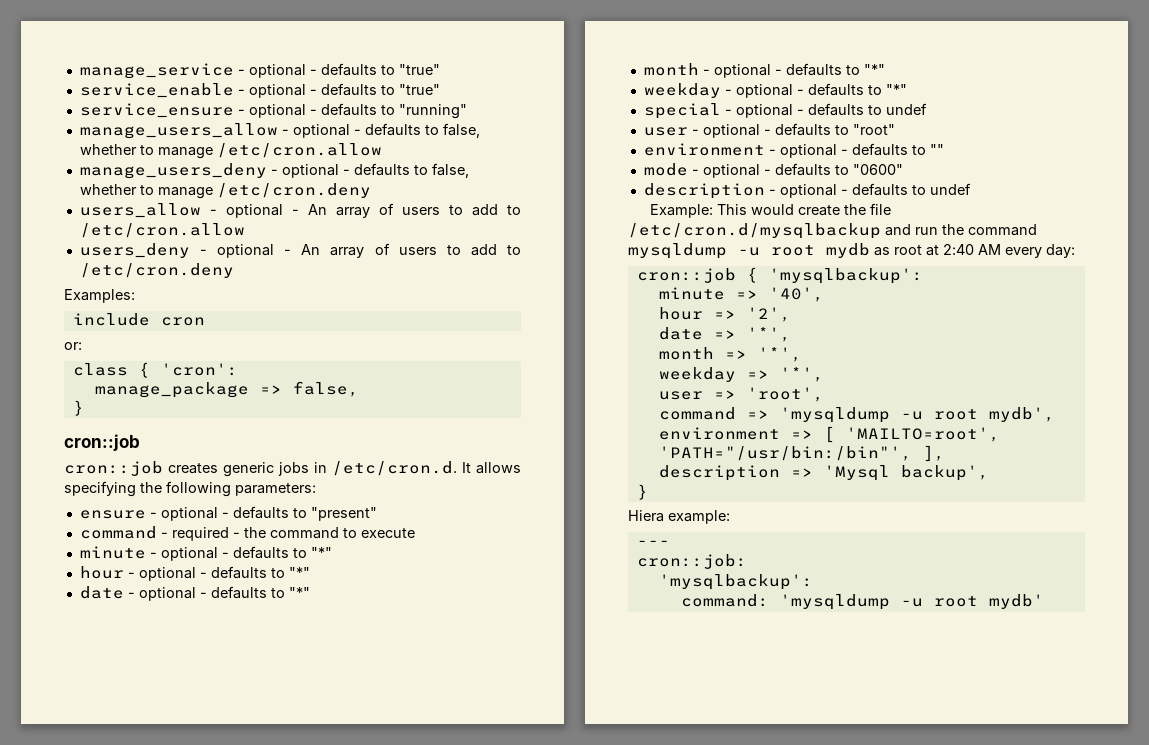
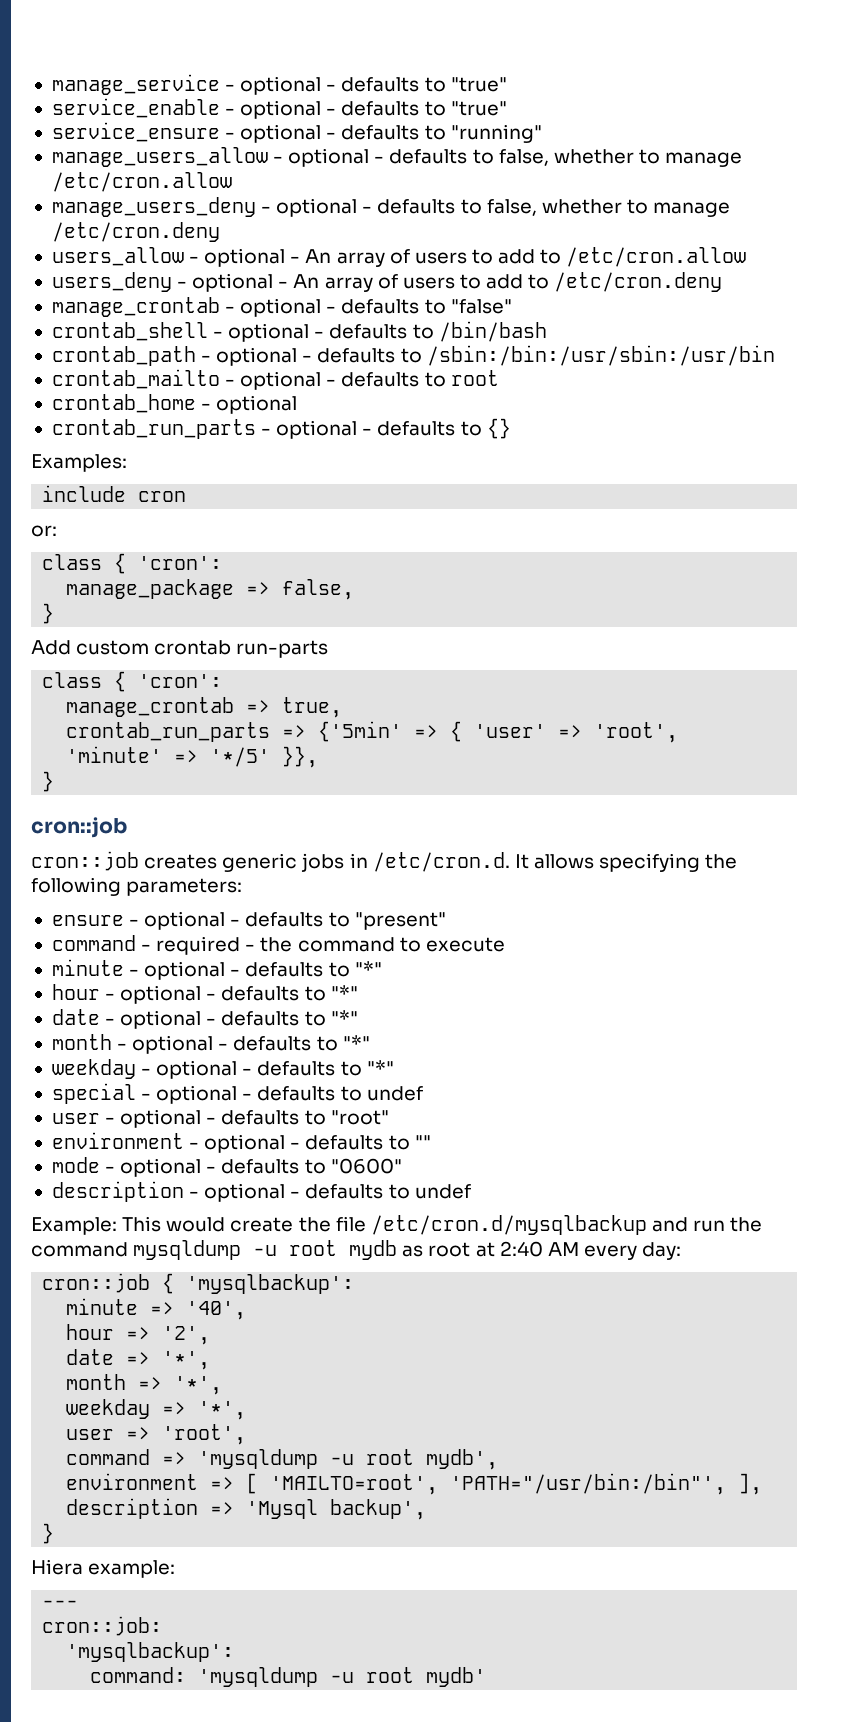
(234, 270) none -> [51,297,512,317] [51,321,547,342] [51,345,775,366] [51,369,499,390] [51,394,298,414] [51,418,511,439] // manage_crontab - optional - defaults to "false" // crontab_shell - optional - defaults to /bin/bash // crontab_path - optional - defaults to /sbin:/bin:/usr/sbin:/usr/bin // crontab_mailto - optional - defaults to root // crontab_home - optional // crontab_run_parts - optional - defaults to {}
(84, 408) none -> [31,640,329,658] [42,671,223,692] [66,697,343,718] [66,721,679,743] [66,746,319,768] [42,771,55,792] // Add custom crontab run-parts // class { 'cron': // manage_crontab => true, // crontab_run_parts => {'5min' => { 'user' => 'root', 'minute' => '*/5' }}, // }

